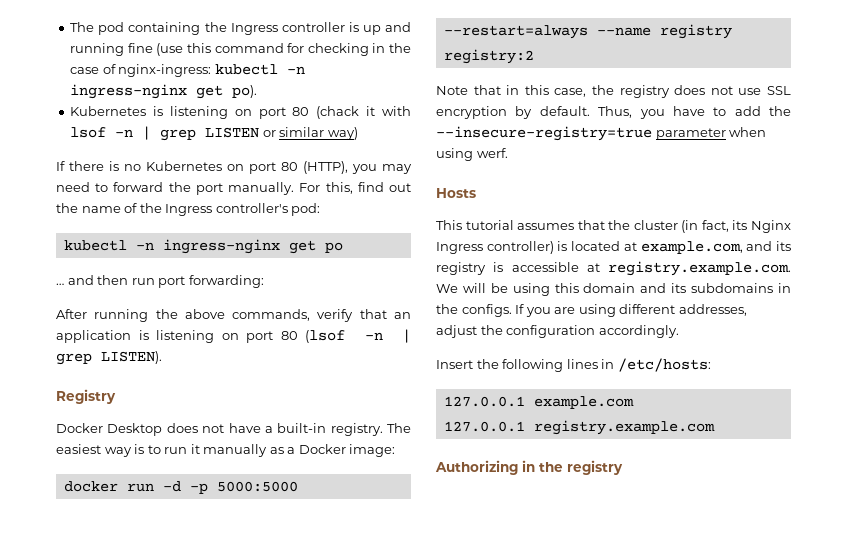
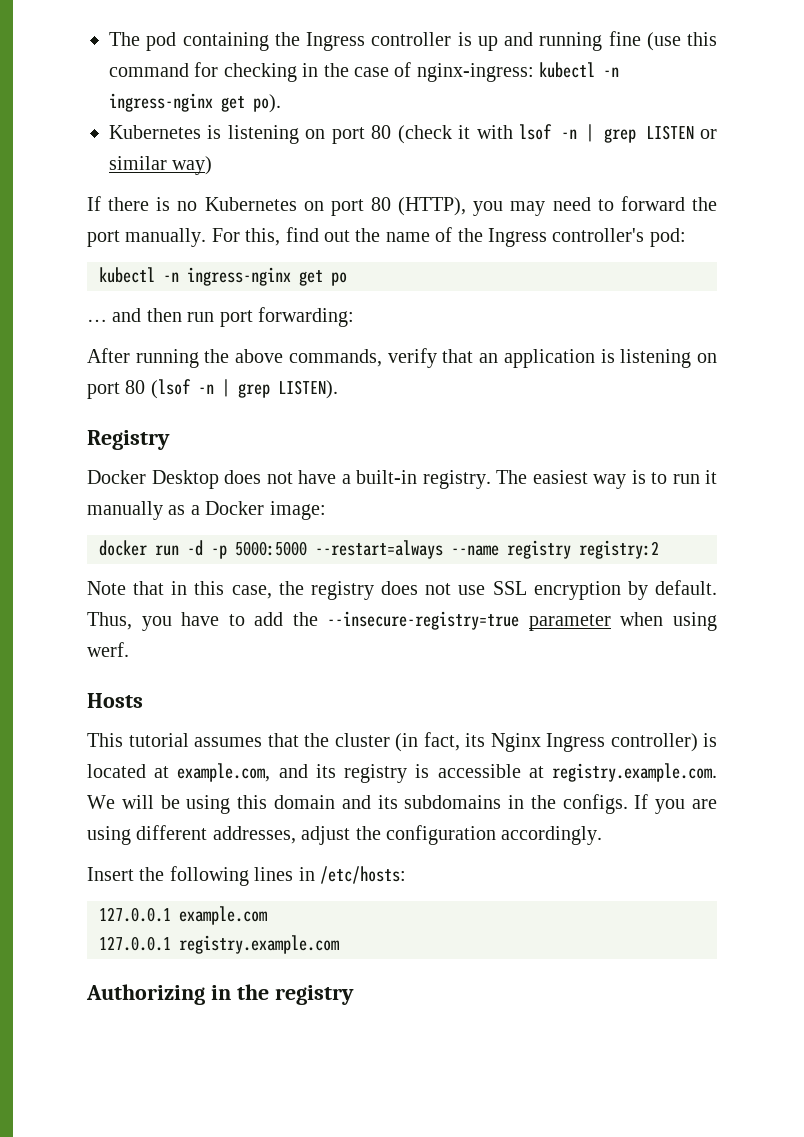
[316,106,360,119] (chack -> [397,125,452,144] (check

